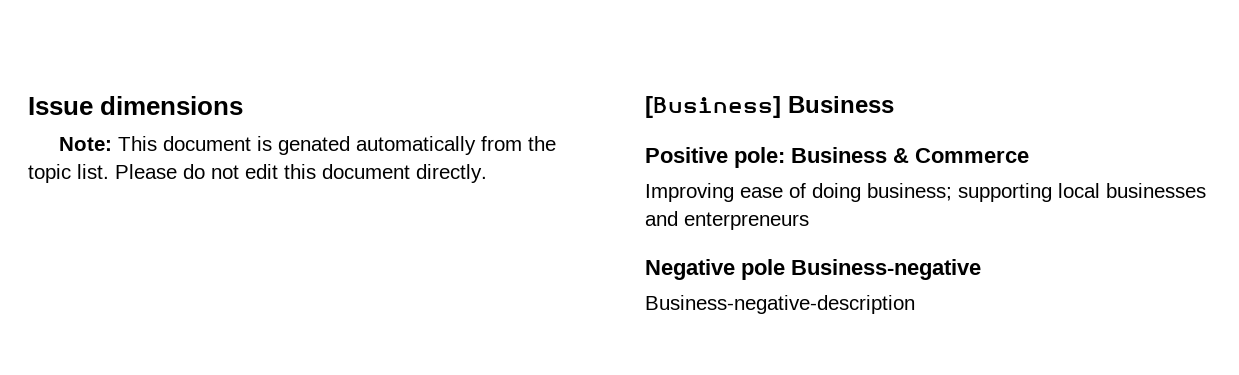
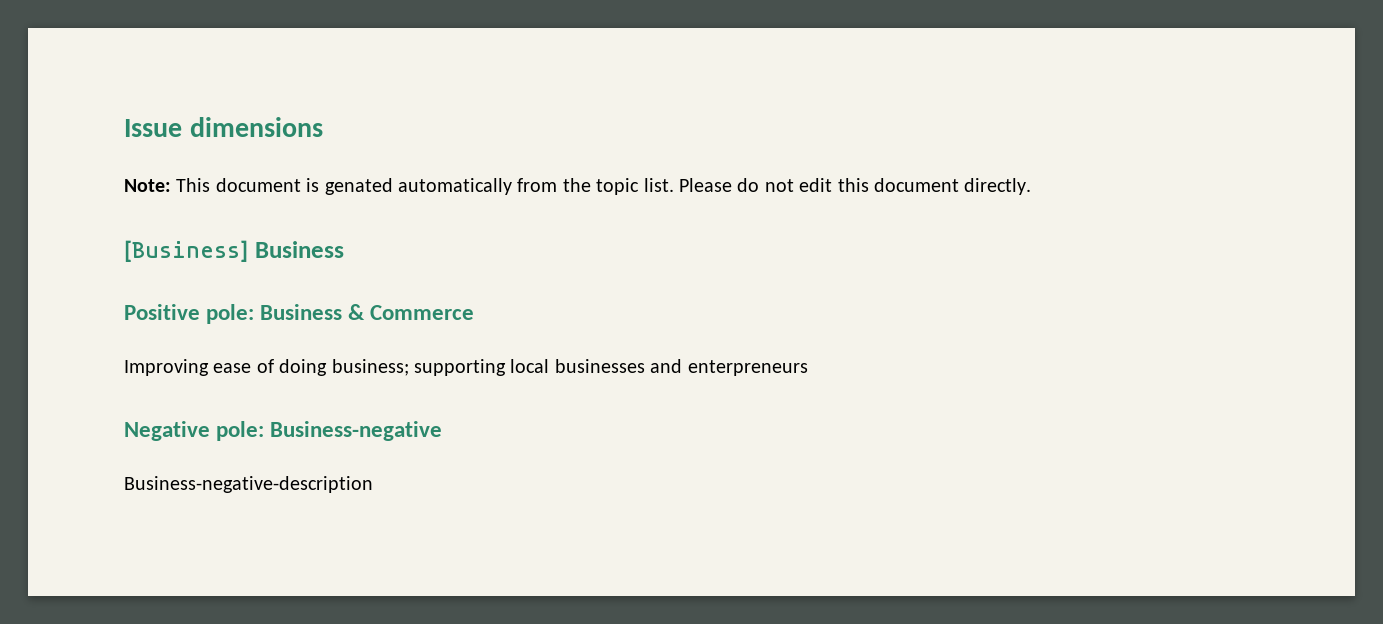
[741,259,785,280] pole -> [216,421,265,441] pole:

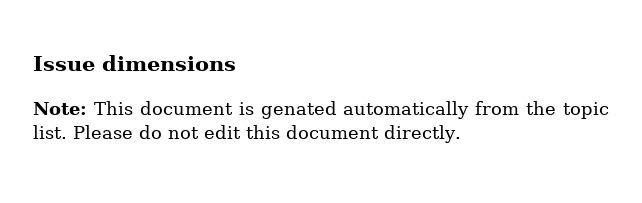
[124,240,344,262] [124,304,475,324] [124,359,808,376] [124,421,443,441] [124,476,373,493] // [Business] Business // Positive pole: Business & Commerce // Improving ease of doing business; supporting local businesses and enterpreneurs // Negative pole: Business-negative // Business-negative-description -> (461, 134) none

